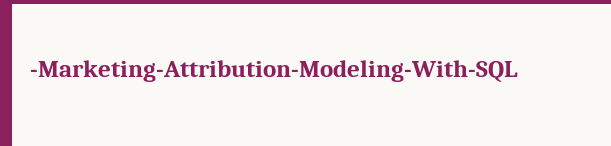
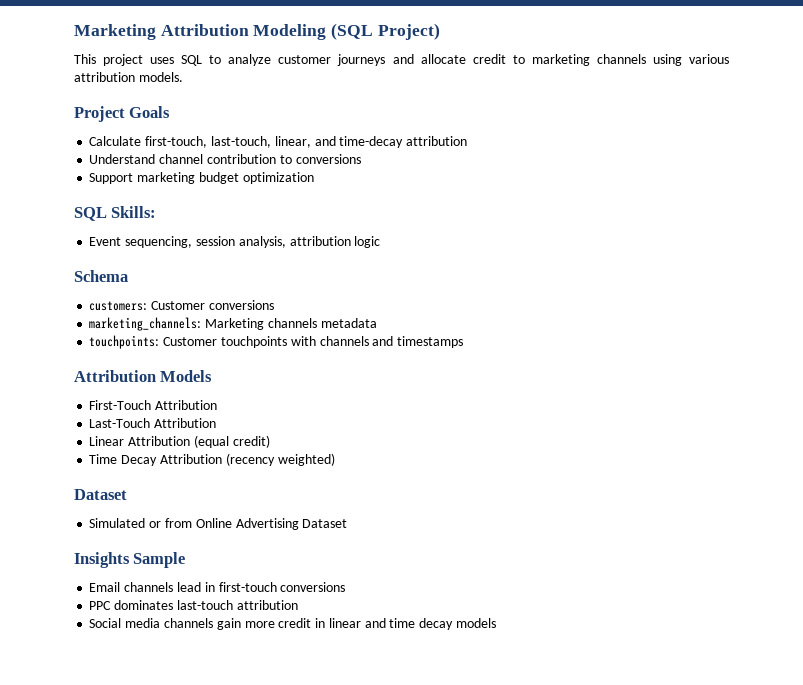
[30,60,518,82] -Marketing-Attribution-Modeling-With-SQL -> [74,23,440,40] [74,54,730,66] [74,72,183,82] [74,106,171,122] [89,136,468,148] [89,154,361,164] [89,172,314,184] [74,206,157,221] [89,236,381,248] [74,270,128,282] [89,300,274,311] [89,317,377,331] [89,335,464,349] [74,370,213,382] [89,400,218,410] [89,418,217,428] [89,435,270,448] [89,453,335,466] [74,489,127,500] [89,518,348,530] [74,552,186,568] [89,582,346,592] [89,600,298,610] [89,618,496,630] Marketing Attribution Modeling (SQL Project) // This project uses SQL to analyze customer journeys and allocate credit to marketing channels using various attribution models. // Project Goals // Calculate first-touch, last-touch, linear, and time-decay attribution // Understand channel contribution to conversions // Support marketing budget optimization // SQL Skills: // Event sequencing, session analysis, attribution logic // Schema // customers: Customer conversions // marketing_channels: Marketing channels metadata // touchpoints: Customer touchpoints with channels and timestamps // Attribution Models // First-Touch Attribution // Last-Touch Attribution // Linear Attribution (equal credit) // Time Decay Attribution (recency weighted) // Dataset // Simulated or from Online Advertising Dataset // Insights Sample // Email channels lead in first-touch conversions // PPC dominates last-touch attribution // Social media channels gain more credit in linear and time decay models

